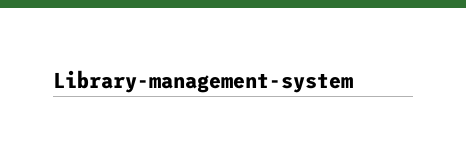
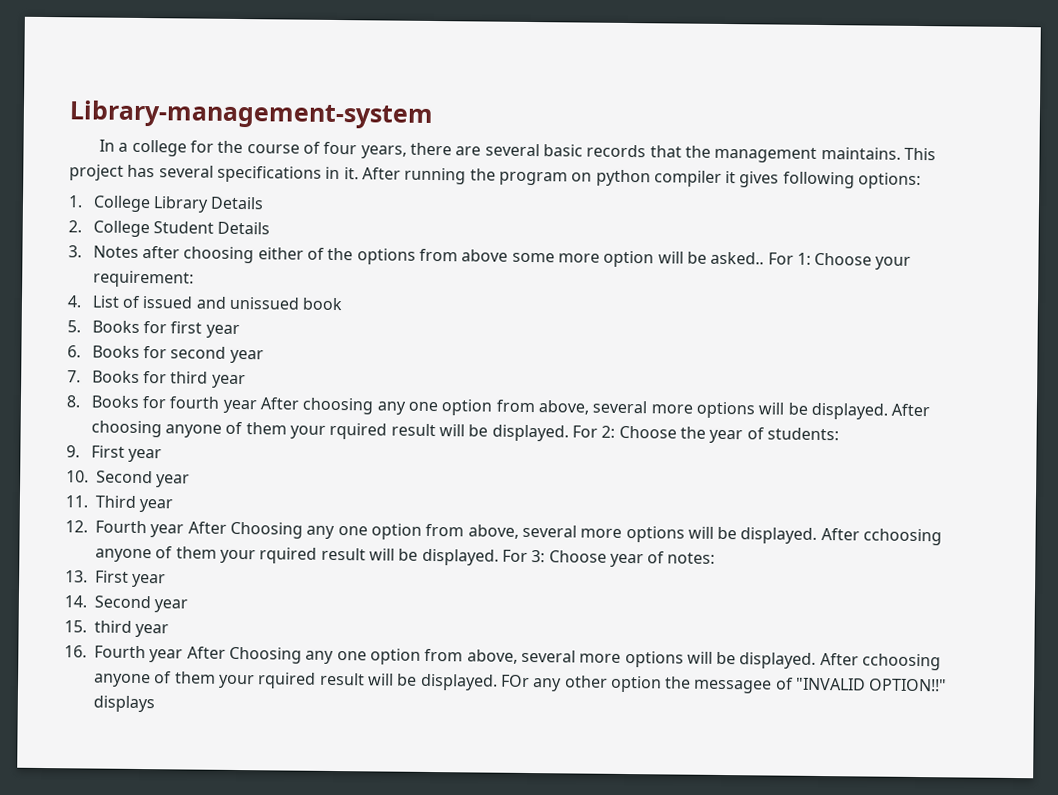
(353, 81) none -> [99,139,936,163] [69,164,922,190] [68,195,265,213] [68,220,271,238] [68,245,912,270] [92,270,194,288] [67,295,344,311] [67,320,240,339] [67,345,264,364] [67,370,246,389] [66,395,931,420] [90,420,839,444] [66,445,163,463] [66,470,191,488] [65,495,174,513] [65,520,943,546] [95,546,716,568] [65,570,167,588] [64,595,189,613] [64,620,170,638] [64,645,942,671] [94,671,948,694] [93,695,155,713] // In a college for the course of four years, there are several basic records that the management maintains. This project has several specifications in it. After running the program on python compiler it gives following options: // 1. College Library Details // 2. College Student Details // 3. Notes after choosing either of the options from above some more option will be asked.. For 1: Choose your requirement: // 4. List of issued and unissued book // 5. Books for first year // 6. Books for second year // 7. Books for third year // 8. Books for fourth year After choosing any one option from above, several more options will be displayed. After choosing anyone of them your rquired result will be displayed. For 2: Choose the year of students: // 9. First year // 10. Second year // 11. Third year // 12. Fourth year After Choosing any one option from above, several more options will be displayed. After cchoosing anyone of them your rquired result will be displayed. For 3: Choose year of notes: // 13. First year // 14. Second year // 15. third year // 16. Fourth year After Choosing any one option from above, several more options will be displayed. After cchoosing anyone of them your rquired result will be displayed. FOr any other option the messagee of "INVALID OPTION!!" displays

